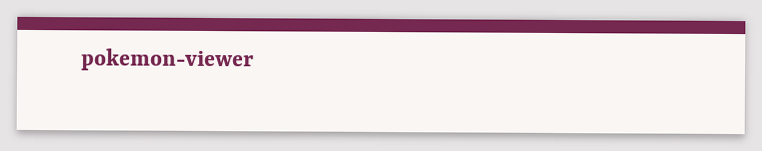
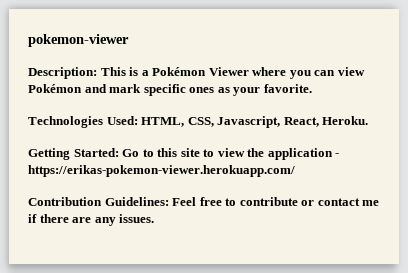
(254, 60) none -> [28,67,365,79] [28,84,312,96] [28,116,369,128] [28,148,340,160] [28,165,295,177] [28,197,380,206] [28,214,155,226] // Description: This is a Pokémon Viewer where you can view Pokémon and mark specific ones as your favorite. // Technologies Used: HTML, CSS, Javascript, React, Heroku. // Getting Started: Go to this site to view the application - https://erikas-pokemon-viewer.herokuapp.com/ // Contribution Guidelines: Feel free to contribute or contact me if there are any issues.

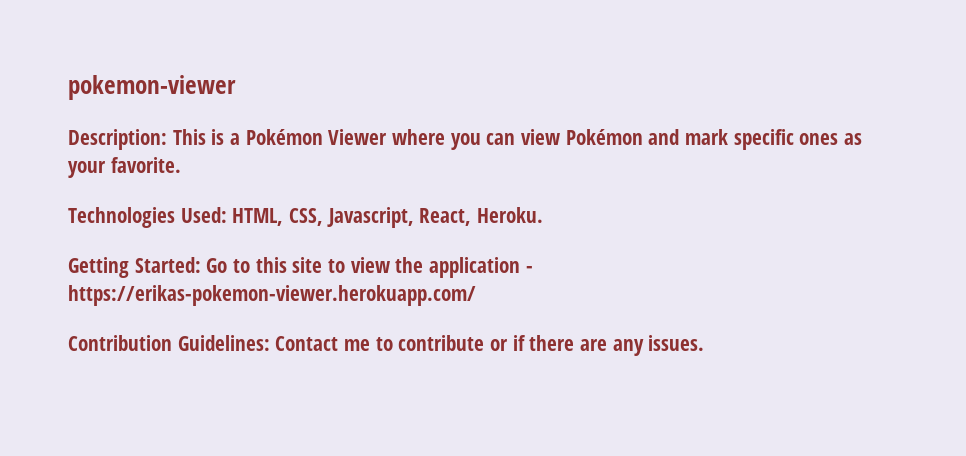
[172,197,222,206] Feel free -> [275,336,371,351] Contact me
[317,198,380,206] contact me -> (509, 345) none

